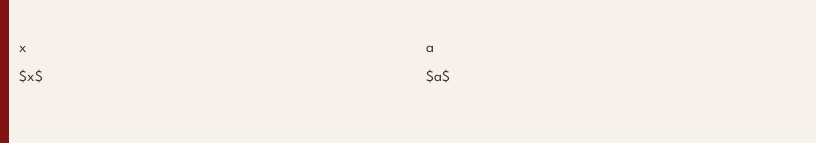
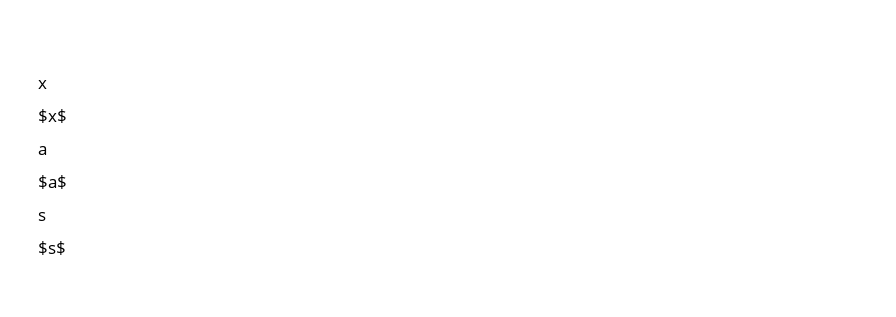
(450, 76) none -> [38,212,46,221] [38,241,66,255] // s // $s$

